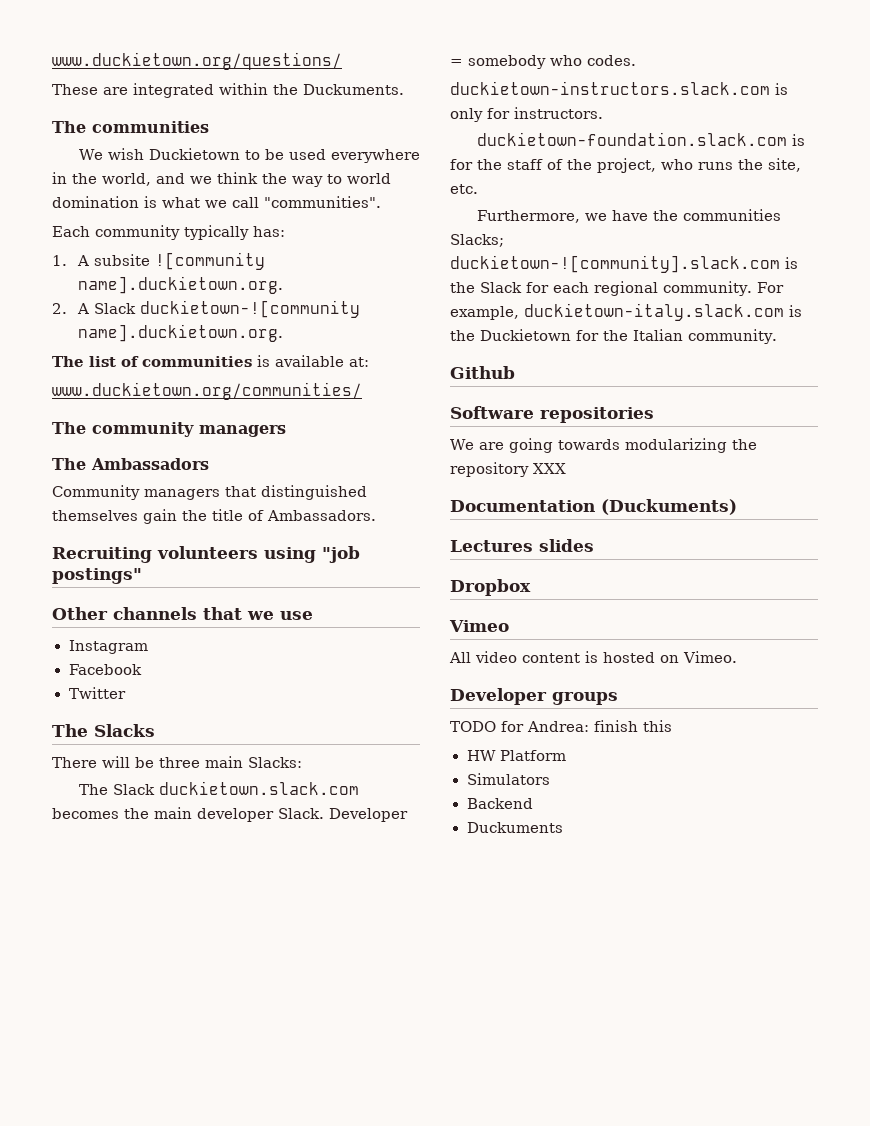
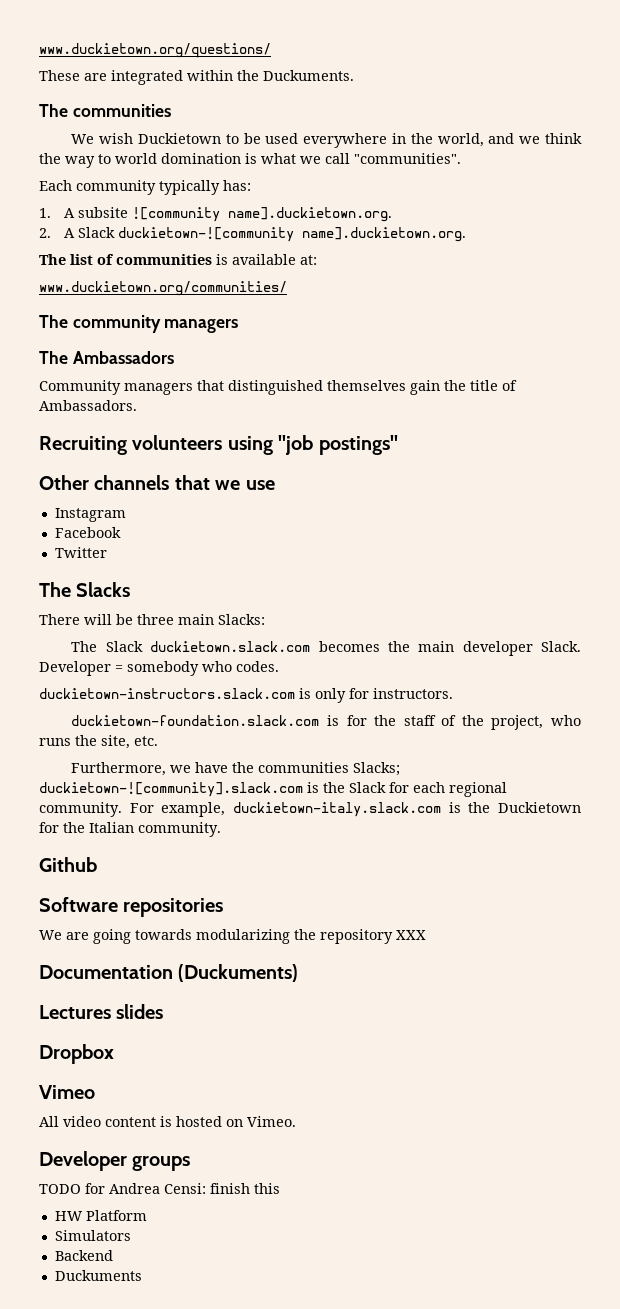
[527,721,589,732] Andrea: -> [109,1183,206,1194] Andrea Censi:

